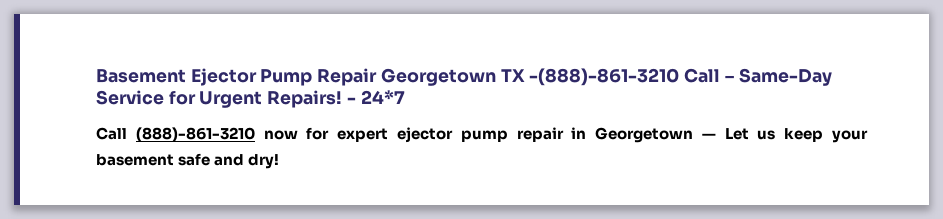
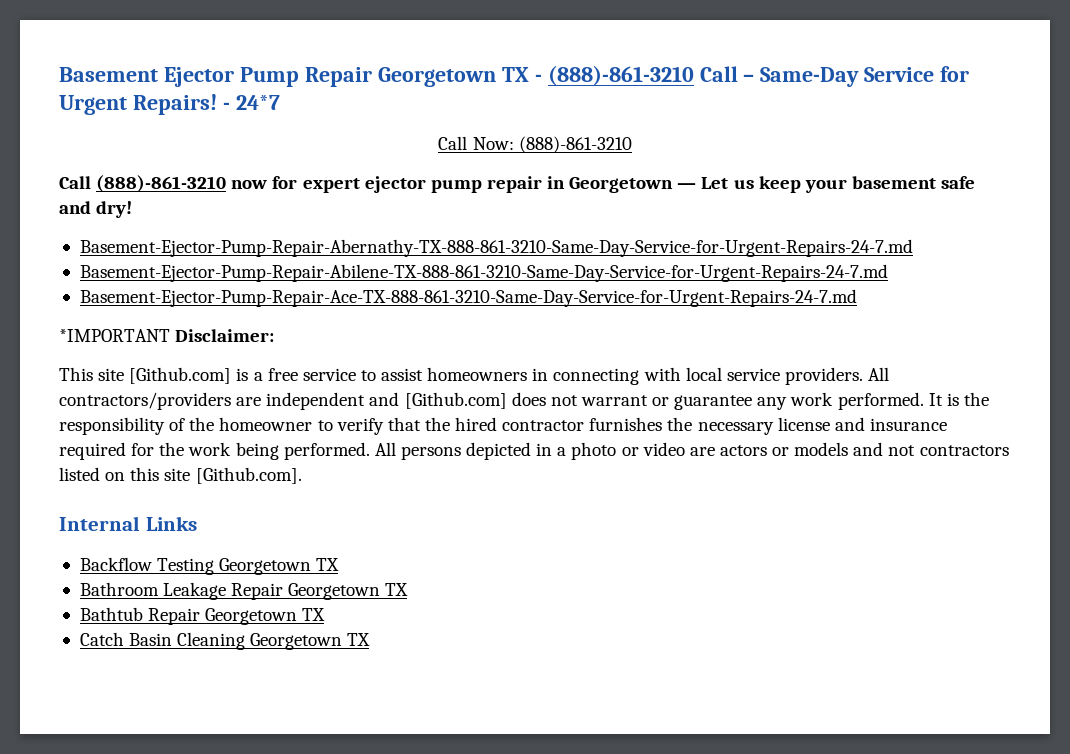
[529,68,680,86] -(888)-861-3210 -> [534,65,694,86] - (888)-861-3210
(405, 97) none -> [438,136,632,153] // Call Now: (888)-861-3210
(280, 161) none -> [79,239,913,257] [79,264,888,282] [79,289,857,307] [59,329,275,342] [59,367,890,385] [59,392,989,410] [59,417,947,435] [59,442,1009,460] [59,467,302,484] [59,516,197,531] [79,557,340,575] [79,582,409,600] [79,607,326,625] [79,632,371,650] // Basement-Ejector-Pump-Repair-Abernathy-TX-888-861-3210-Same-Day-Service-for-Urgent-Repairs-24-7.md // Basement-Ejector-Pump-Repair-Abilene-TX-888-861-3210-Same-Day-Service-for-Urgent-Repairs-24-7.md // Basement-Ejector-Pump-Repair-Ace-TX-888-861-3210-Same-Day-Service-for-Urgent-Repairs-24-7.md // *IMPORTANT Disclaimer: // This site [Github.com] is a free service to assist homeowners in connecting with local service providers. All contractors/providers are independent and [Github.com] does not warrant or guarantee any work performed. It is the responsibility of the homeowner to verify that the hired contractor furnishes the necessary license and insurance required for the work being performed. All persons depicted in a photo or video are actors or models and not contractors listed on this site [Github.com]. // Internal Links // Backflow Testing Georgetown TX // Bathroom Leakage Repair Georgetown TX // Bathtub Repair Georgetown TX // Catch Basin Cleaning Georgetown TX

